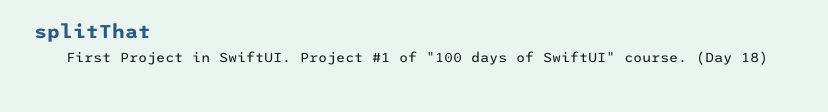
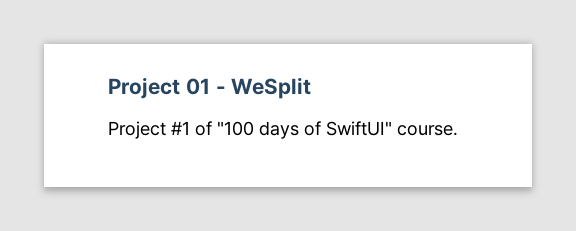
[34,23,151,42] [66,51,292,65] splitThat // First Project in SwiftUI. -> [108,77,312,99] Project 01 - WeSplit //
[696,51,769,65] (Day 18) -> (458, 130) none

